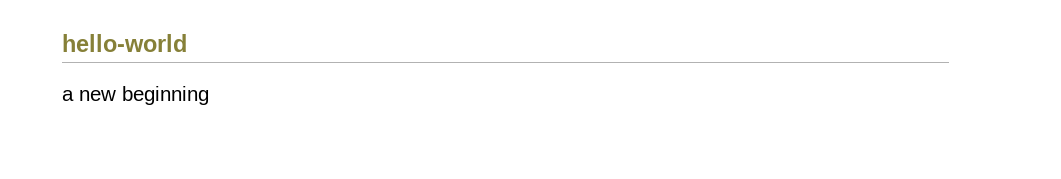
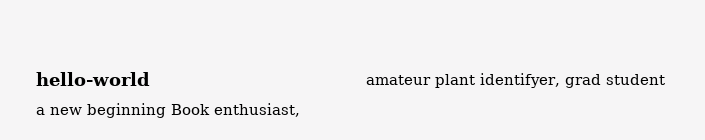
(209, 95) none -> [171,103,300,117] [366,73,665,88] Book enthusiast, amateur plant identifyer, grad student

